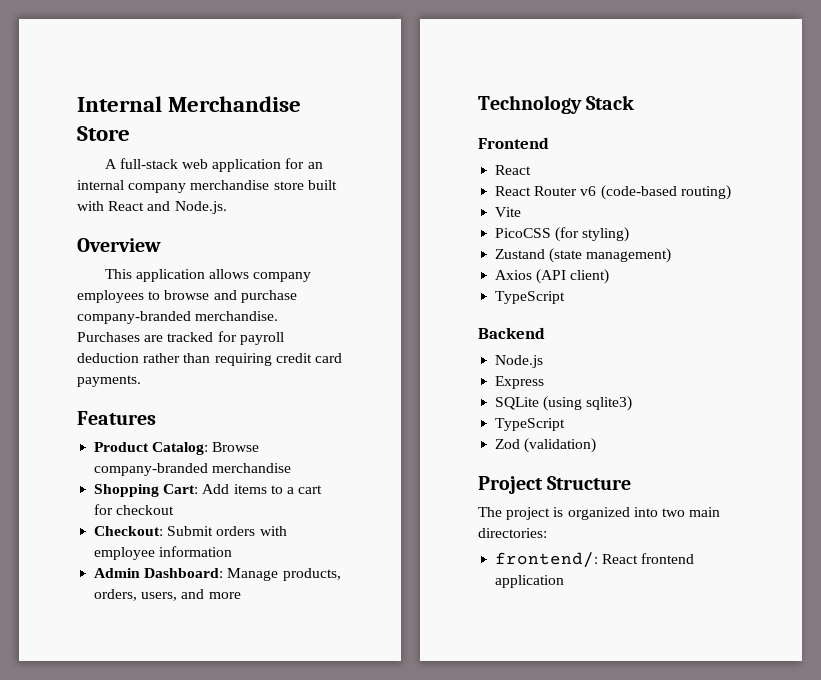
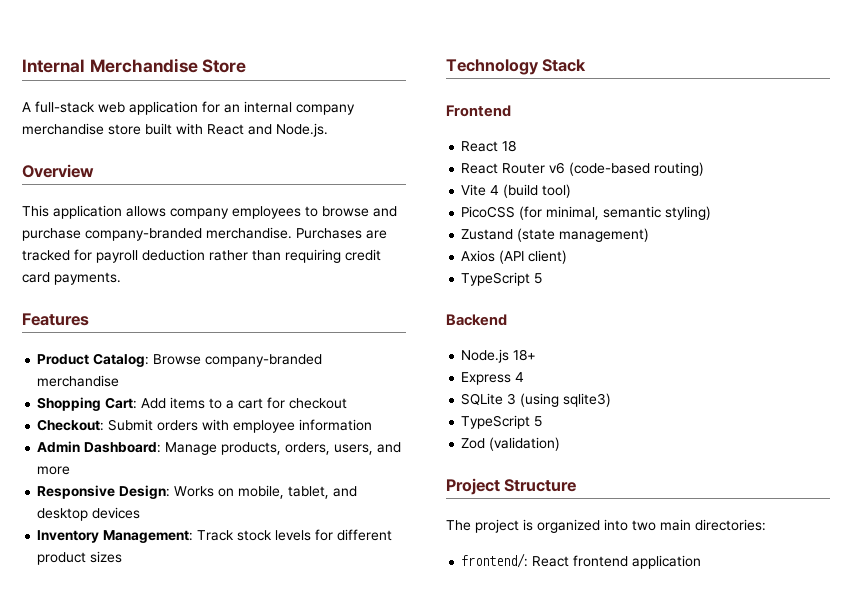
(241, 595) none -> [37,485,358,499] [37,507,141,521] [37,529,393,543] [37,551,123,565] // Responsive Design: Works on mobile, tablet, and desktop devices // Inventory Management: Track stock levels for different product sizes
(532, 170) none -> [502,140,517,152] 18
(522, 212) none -> [490,184,572,198] 4 (build tool)
(580, 234) none -> [546,206,662,220] minimal, semantic
(566, 297) none -> [534,273,543,284] 5
(544, 361) none -> [513,349,537,361] 18+
(545, 382) none -> [515,372,525,382] 4
(540, 403) none -> [507,393,517,405] 3
(566, 424) none -> [534,416,543,427] 5

